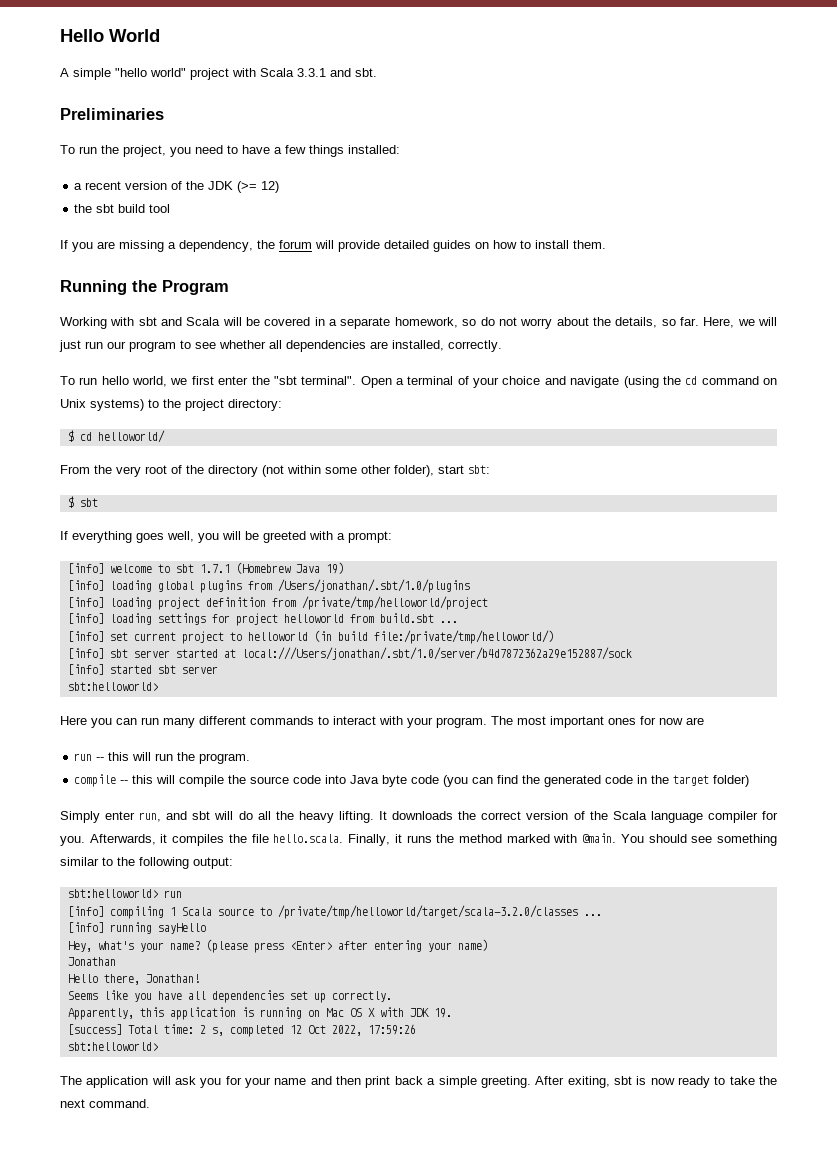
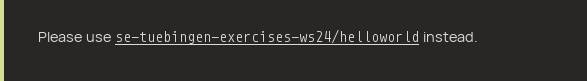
[60,29,160,42] [60,68,377,80] [60,108,164,120] [60,145,400,157] [74,181,280,193] [74,204,171,213] [60,240,606,252] [60,280,229,295] [60,317,777,329] [59,340,502,352] [60,376,778,388] [60,399,282,411] [67,430,165,443] [60,465,490,477] [67,496,98,508] [60,531,392,543] [67,562,344,574] [67,579,470,593] [67,596,488,610] [67,613,458,626] [67,630,554,644] [67,647,632,660] [67,664,218,675] [67,682,158,691] [60,716,704,728] [74,752,251,764] [74,774,750,787] [60,811,778,823] [60,833,777,846] [60,857,233,869] [67,889,182,898] [67,905,602,919] [67,922,206,934] [67,939,488,953] [67,957,116,966] [67,974,200,985] [67,990,392,1003] [67,1007,452,1020] [67,1024,416,1037] [67,1042,158,1051] [60,1076,777,1088] [60,1099,150,1108] Hello World // A simple "hello world" project with Scala 3.3.1 and sbt. // Preliminaries // To run the project, you need to have a few things installed: // a recent version of the JDK (>= 12) // the sbt build tool // If you are missing a dependency, the forum will provide detailed guides on how to install them. // Running the Program // Working with sbt and Scala will be covered in a separate homework, so do not worry about the details, so far. Here, we will just run our program to see whether all dependencies are installed, correctly. // To run hello world, we first enter the "sbt terminal". Open a terminal of your choice and navigate (using the cd command on Unix systems) to the project directory: // $ cd helloworld/ // From the very root of the directory (not within some other folder), start sbt: // $ sbt // If everything goes well, you will be greeted with a prompt: // [info] welcome to sbt 1.7.1 (Homebrew Java 19) // [info] loading global plugins from /Users/jonathan/.sbt/1.0/plugins // [info] loading project definition from /private/tmp/helloworld/project // [info] loading settings for project helloworld from build.sbt ... // [info] set current project to helloworld (in build file:/private/tmp/helloworld/) // [info] sbt server started at local:///Users/jonathan/.sbt/1.0/server/b4d7872362a29e152887/sock // [info] started sbt server // sbt:helloworld> // Here you can run many different commands to interact with your program. The most important ones for now are // run -- this will run the program. // compile -- this will compile the source code into Java byte code (you can find the generated code in the target folder) // Simply enter run, and sbt will do all the heavy lifting. It downloads the correct version of the Scala language compiler for you. Afterwards, it compiles the file hello.scala. Finally, it runs the method marked with @main. You should see something similar to the following output: // sbt:helloworld> run // [info] compiling 1 Scala source to /private/tmp/helloworld/target/scala-3.2.0/classes ... // [info] running sayHello // Hey, what's your name? (please press <Enter> after entering your name) // Jonathan // Hello there, Jonathan! // Seems like you have all dependencies set up correctly. // Apparently, this application is running on Mac OS X with JDK 19. // [success] Total time: 2 s, completed 12 Oct 2022, 17:59:26 // sbt:helloworld> // The application will ask you for your name and then print back a simple greeting. After exiting, sbt is now ready to take the next command. -> [38,29,478,44] Please use se-tuebingen-exercises-ws24/helloworld instead.

